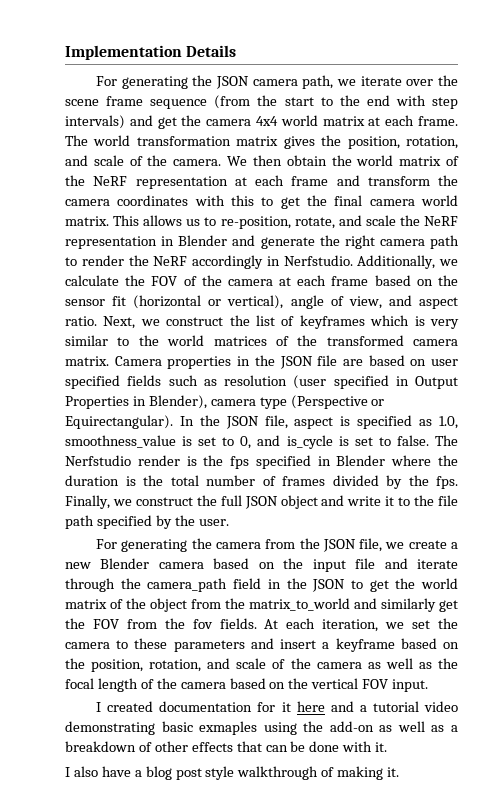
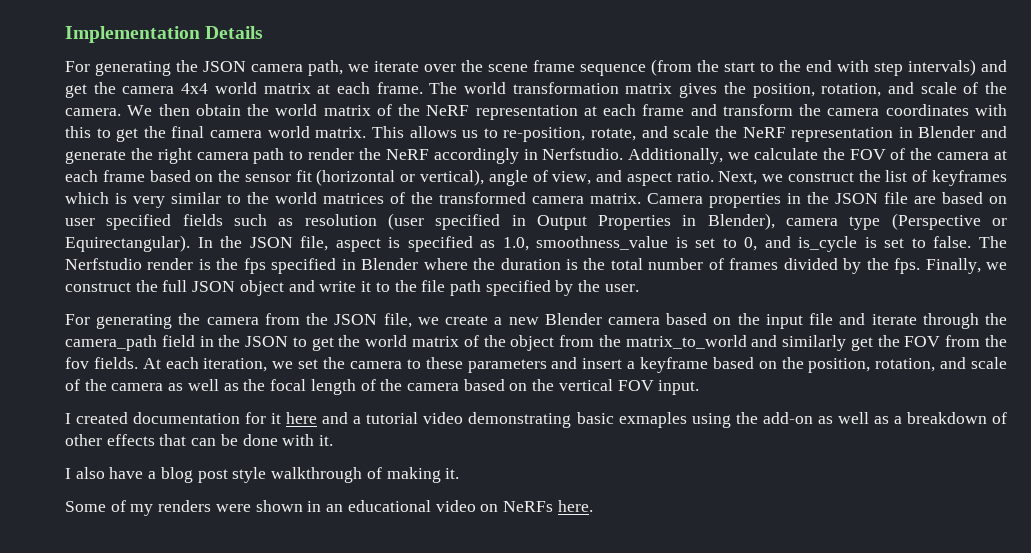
(400, 772) none -> [65,500,593,516] // Some of my renders were shown in an educational video on NeRFs here.

